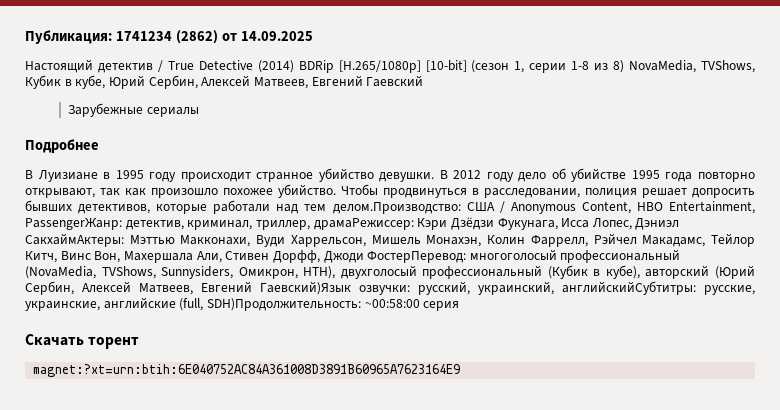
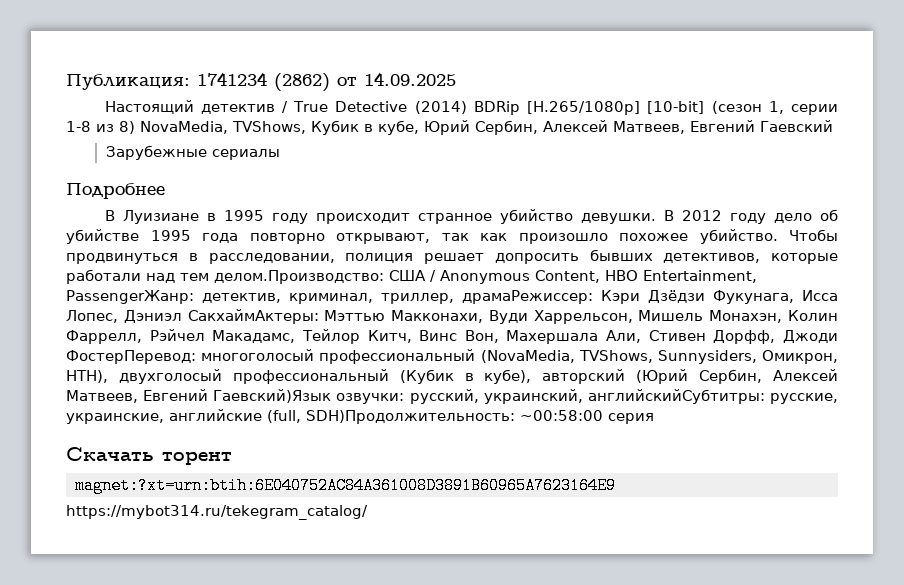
(461, 370) none -> [66,505,368,520] // https://mybot314.ru/tekegram_catalog/

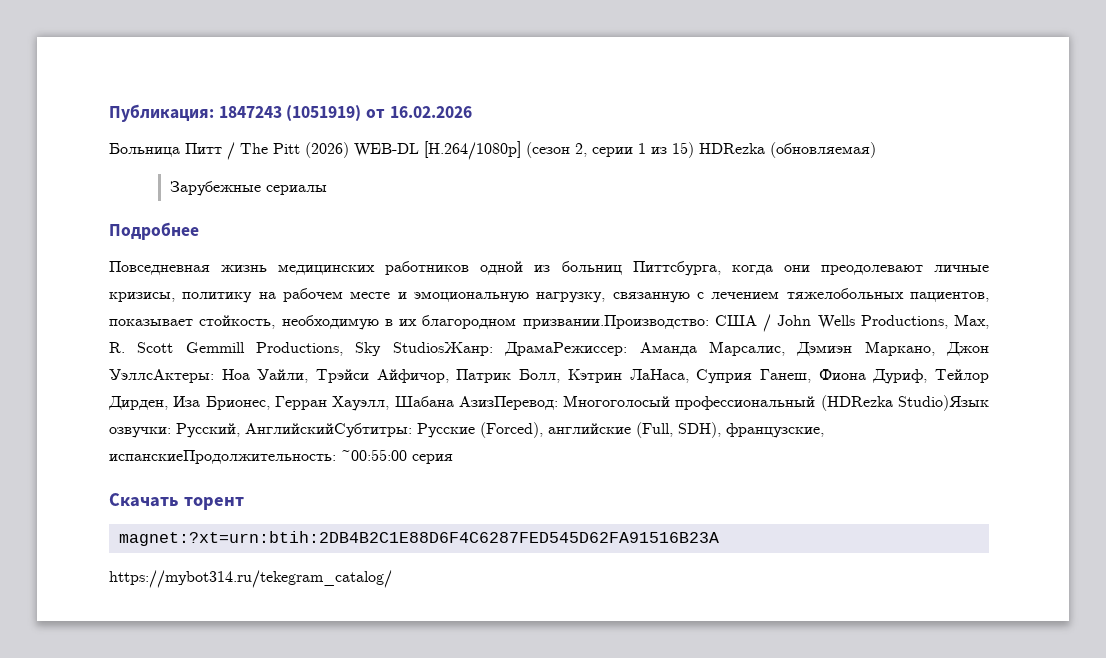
[197,72,456,92] [104,100,839,115] [66,120,833,135] [105,145,280,160] [66,183,165,199] [104,209,838,224] [66,229,838,244] [66,249,838,264] [66,269,757,284] [66,290,838,304] [66,309,839,324] [66,329,838,344] [66,349,838,364] [66,369,839,384] [66,389,838,404] [66,409,603,424] 1741234 (2862) от 14.09.2025 // Настоящий детектив / True Detective (2014) BDRip [H.265/1080p] [10-bit] (сезон 1, серии 1-8 из 8) NovaMedia, TVShows, Кубик в кубе, Юрий Сербин, Алексей Матвеев, Евгений Гаевский // Зарубежные сериалы // Подробнее // В Луизиане в 1995 году происходит странное убийство девушки. В 2012 году дело об убийстве 1995 года повторно открывают, так как произошло похожее убийство. Чтобы продвинуться в расследовании, полиция решает допросить бывших детективов, которые работали над тем делом.Производство: США / Anonymous Content, HBO Entertainment, PassengerЖанр: детектив, криминал, триллер, драмаРежиссер: Кэри Дзёдзи Фукунага, Исса Лопес, Дэниэл СакхаймАктеры: Мэттью Макконахи, Вуди Харрельсон, Мишель Монахэн, Колин Фаррелл, Рэйчел Макадамс, Тейлор Китч, Винс Вон, Махершала Али, Стивен Дорфф, Джоди ФостерПеревод: многоголосый профессиональный (NovaMedia, TVShows, Sunnysiders, Омикрон, НТН), двухголосый профессиональный (Кубик в кубе), авторский (Юрий Сербин, Алексей Матвеев, Евгений Гаевский)Язык озвучки: русский, украинский, английскийСубтитры: русские, украинские, английские (full, SDH)Продолжительность: ~00:58:00 -> [218,105,472,121] [109,141,876,160] [169,181,327,196] [109,222,199,240] [109,261,990,276] [109,288,990,303] [109,314,989,332] [109,341,990,356] [109,369,990,384] [108,395,989,411] [109,422,824,438] [109,449,407,464] 1847243 (1051919) от 16.02.2026 // Больница Питт / The Pitt (2026) WEB-DL [H.264/1080p] (сезон 2, серии 1 из 15) HDRezka (обновляемая) // Зарубежные сериалы // Подробнее // Повседневная жизнь медицинских работников одной из больниц Питтсбурга, когда они преодолевают личные кризисы, политику на рабочем месте и эмоциональную нагрузку, связанную с лечением тяжелобольных пациентов, показывает стойкость, необходимую в их благородном призвании.Производство: США / John Wells Productions, Max, R. Scott Gemmill Productions, Sky StudiosЖанр: ДрамаРежиссер: Аманда Марсалис, Дэмиэн Маркано, Джон УэллсАктеры: Ноа Уайли, Трэйси Айфичор, Патрик Болл, Кэтрин ЛаНаса, Суприя Ганеш, Фиона Дуриф, Тейлор Дирден, Иза Брионес, Герран Хауэлл, Шабана АзизПеревод: Многоголосый профессиональный (HDRezka Studio)Язык озвучки: Русский, АнглийскийСубтитры: Русские (Forced), английские (Full, SDH), французские, испанскиеПродолжительность: ~00:55:00
[75,477,616,494] magnet:?xt=urn:btih:6E040752AC84A361008D3891B60965A7623164E9 -> [118,531,719,546] magnet:?xt=urn:btih:2DB4B2C1E88D6F4C6287FED545D62FA91516B23A

